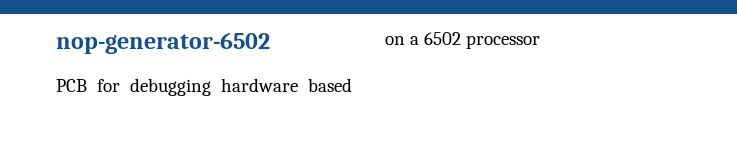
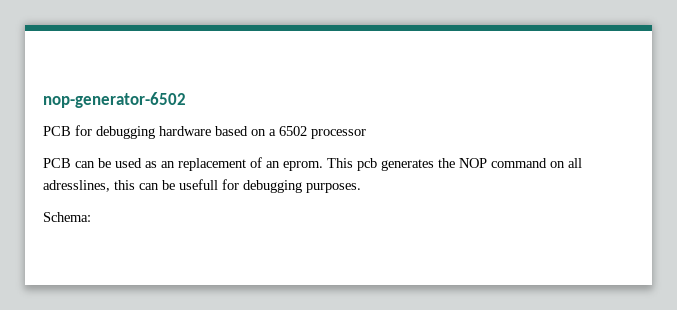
(541, 42) none -> [43,157,582,171] [43,179,361,193] [43,212,91,222] // PCB can be used as an replacement of an eprom. This pcb generates the NOP command on all adresslines, this can be usefull for debugging purposes. // Schema:

